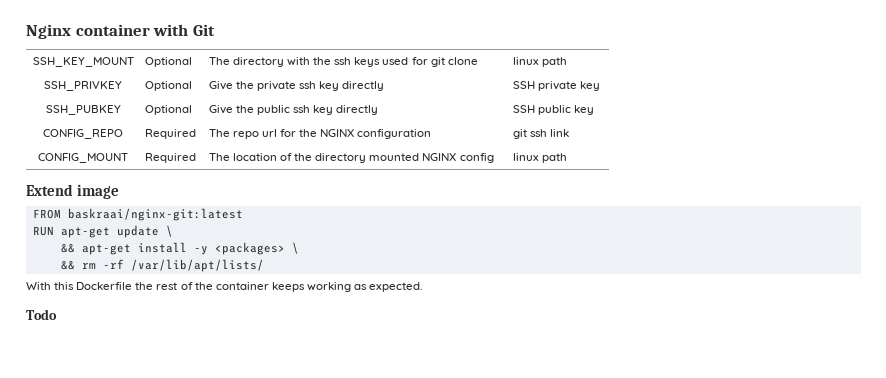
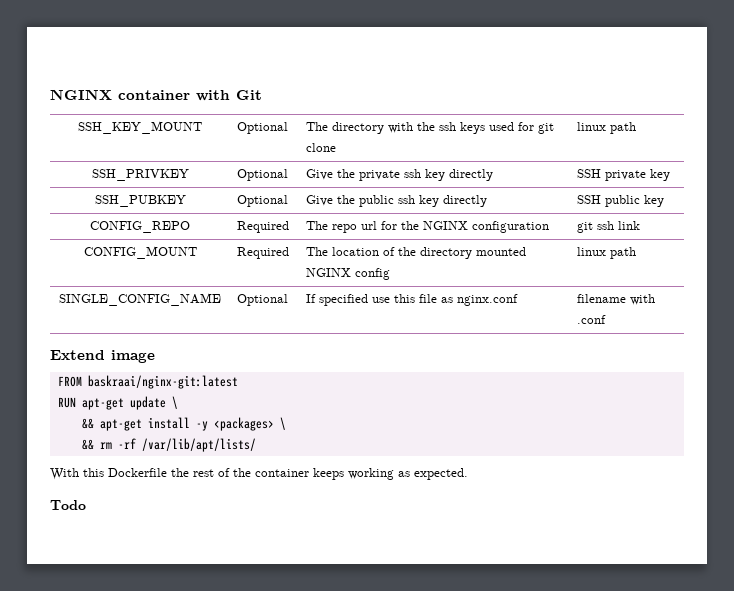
[26,24,71,39] Nginx -> [50,89,112,100] NGINX
(567, 158) none -> [59,293,221,306] [237,294,289,306] [306,294,519,306] [577,294,656,305] [577,315,607,324] // SINGLE_CONFIG_NAME | Optional | If specified use this file as nginx.conf | filename with .conf

